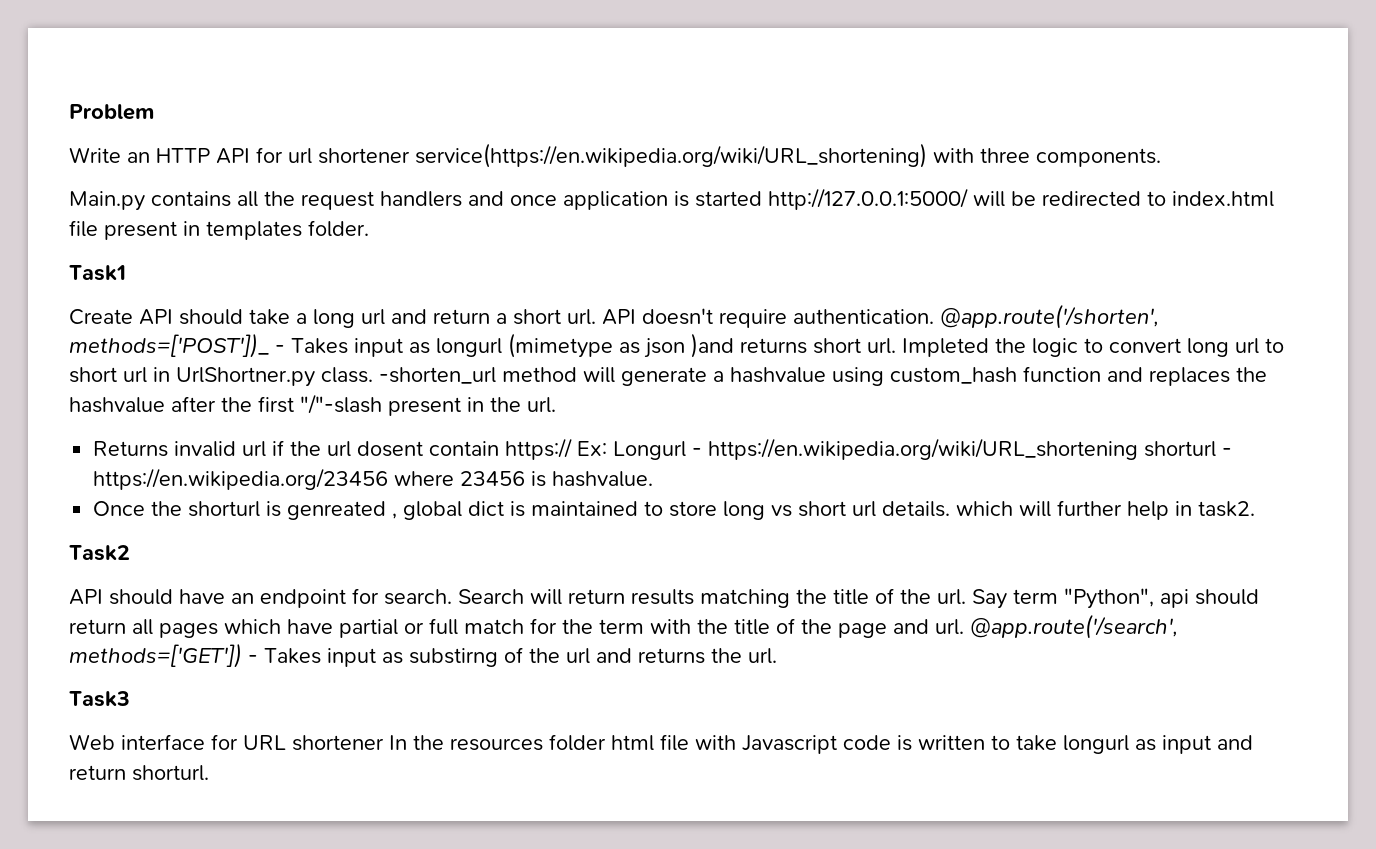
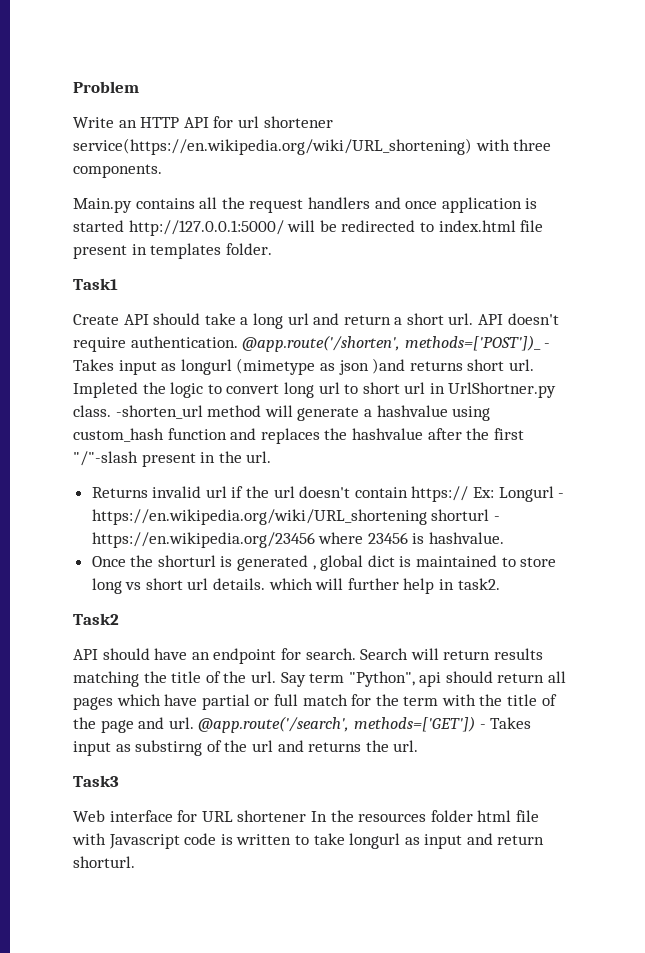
[357,441,424,457] dosent -> [299,486,351,498] doesn't
[287,501,387,520] genreated -> [237,555,309,571] generated

